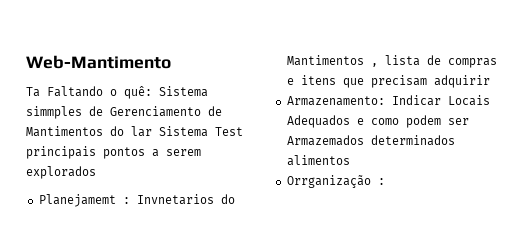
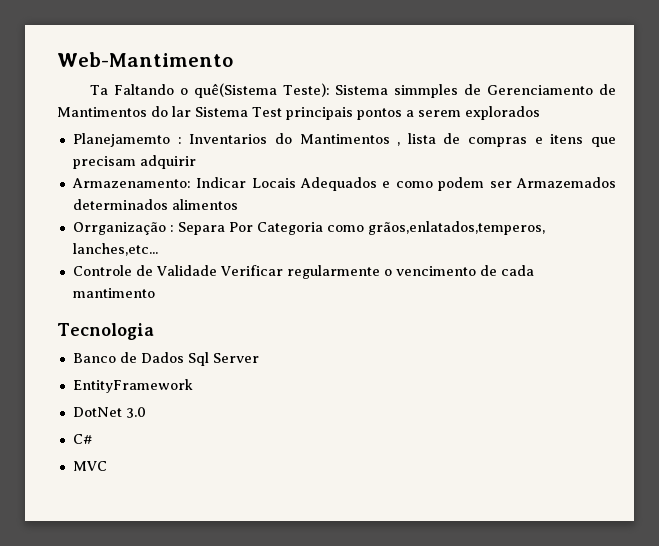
[124,86,152,99] quê: -> [193,83,330,98] quê(Sistema Teste):
[38,194,214,207] Planejamemt : Invnetarios -> [72,133,268,147] Planejamemto : Inventarios
(385, 181) none -> [177,221,545,235] [72,243,158,256] [72,265,534,279] [72,288,155,298] [57,323,154,340] [72,352,259,366] [72,379,193,393] [72,407,146,418] [72,434,92,444] [72,461,107,471] Separa Por Categoria como grãos,enlatados,temperos, lanches,etc... // Controle de Validade Verificar regularmente o vencimento de cada mantimento // Tecnologia // Banco de Dados Sql Server // EntityFramework // DotNet 3.0 // C# // MVC

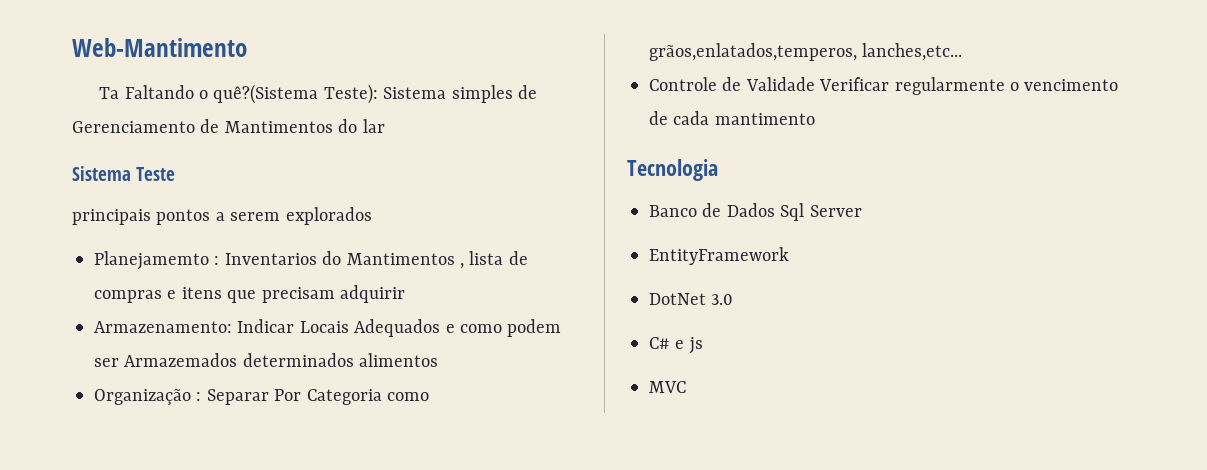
[193,83,277,98] quê(Sistema -> [213,84,319,104] quê?(Sistema
[394,84,459,98] simmples -> [451,85,513,103] simples
[195,107,282,117] Sistema Test -> [72,166,175,181] // Sistema Teste //
[72,222,225,235] Orrganização : Separa -> [94,389,269,405] Organização : Separar
(92, 439) none -> [675,337,703,354] e js

